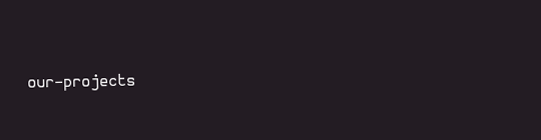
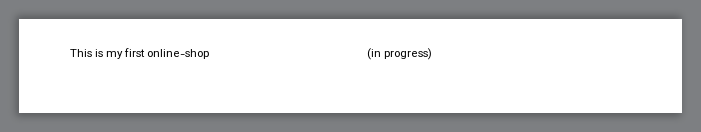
[27,73,136,92] our-projects -> [70,48,210,59] [367,48,433,60] This is my first online-shop // (in progress)

